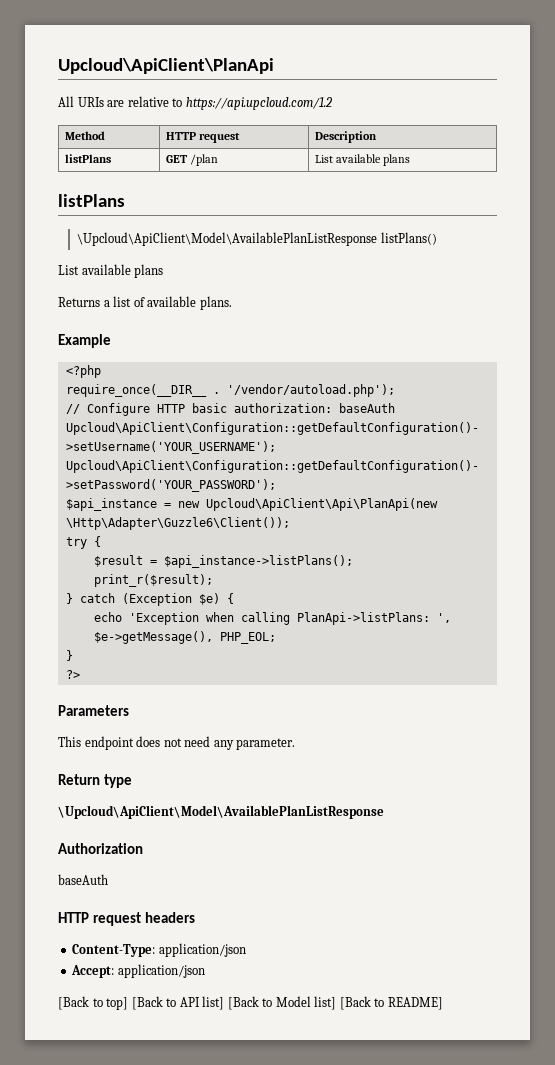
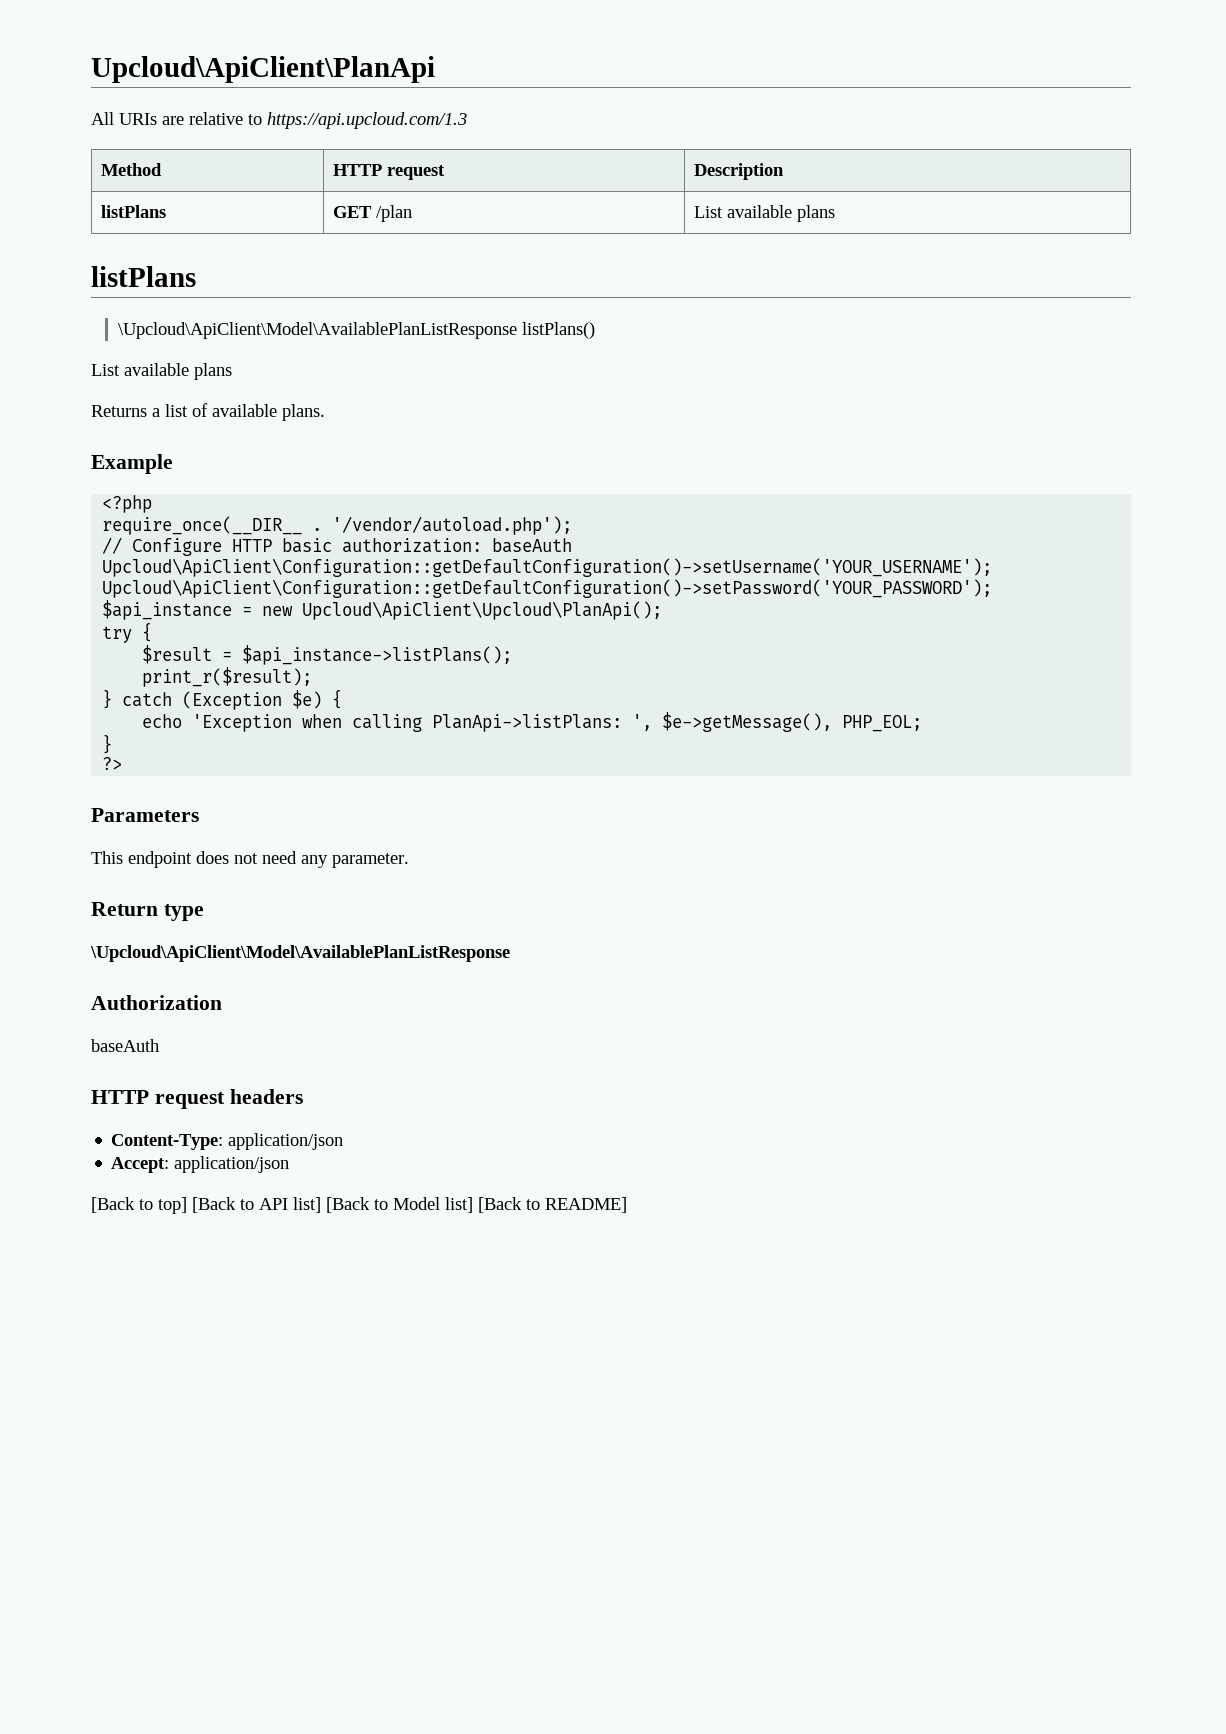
[185,97,332,110] https://api.upcloud.com/1.2 -> [267,112,467,129] https://api.upcloud.com/1.3
[205,498,438,511] [65,517,290,530] Upcloud\ApiClient\Api\PlanApi(new \Http\Adapter\Guzzle6\Client()); -> [302,601,663,620] Upcloud\ApiClient\Upcloud\PlanApi();

